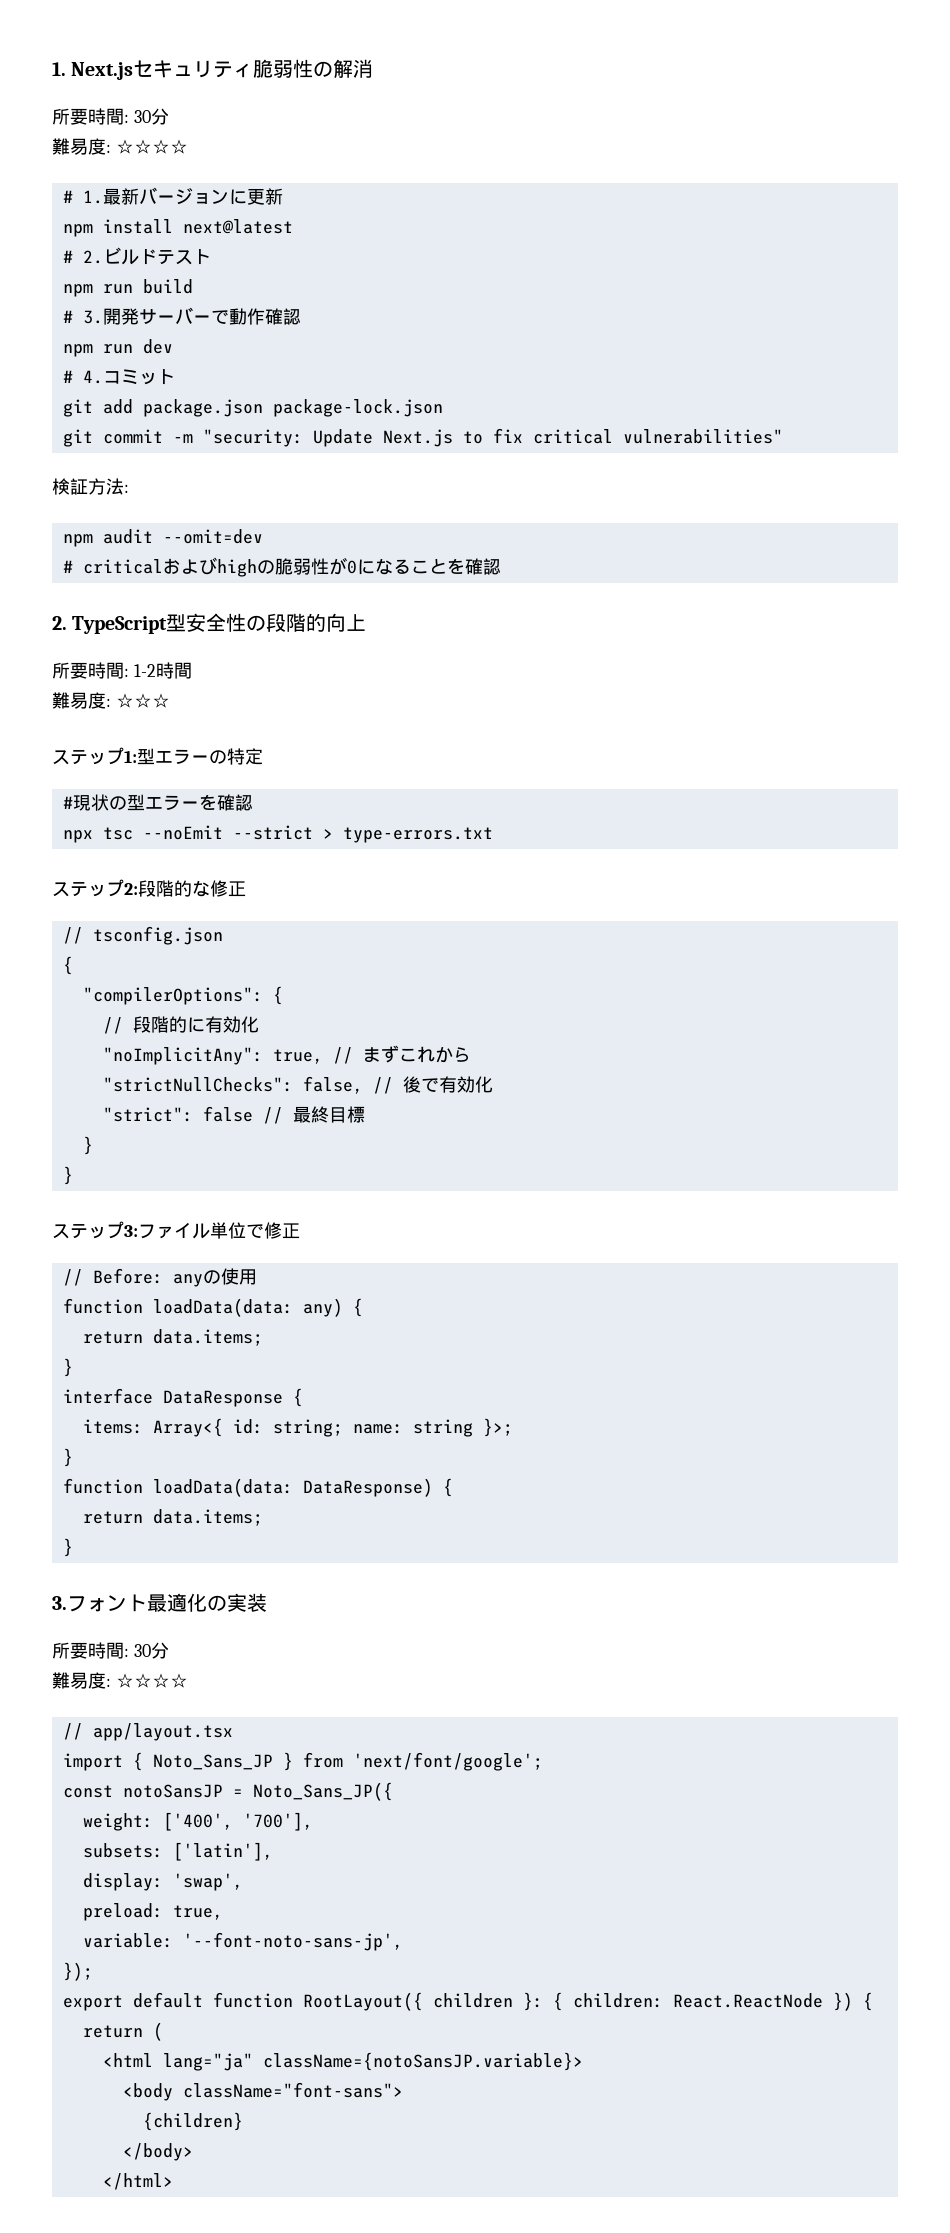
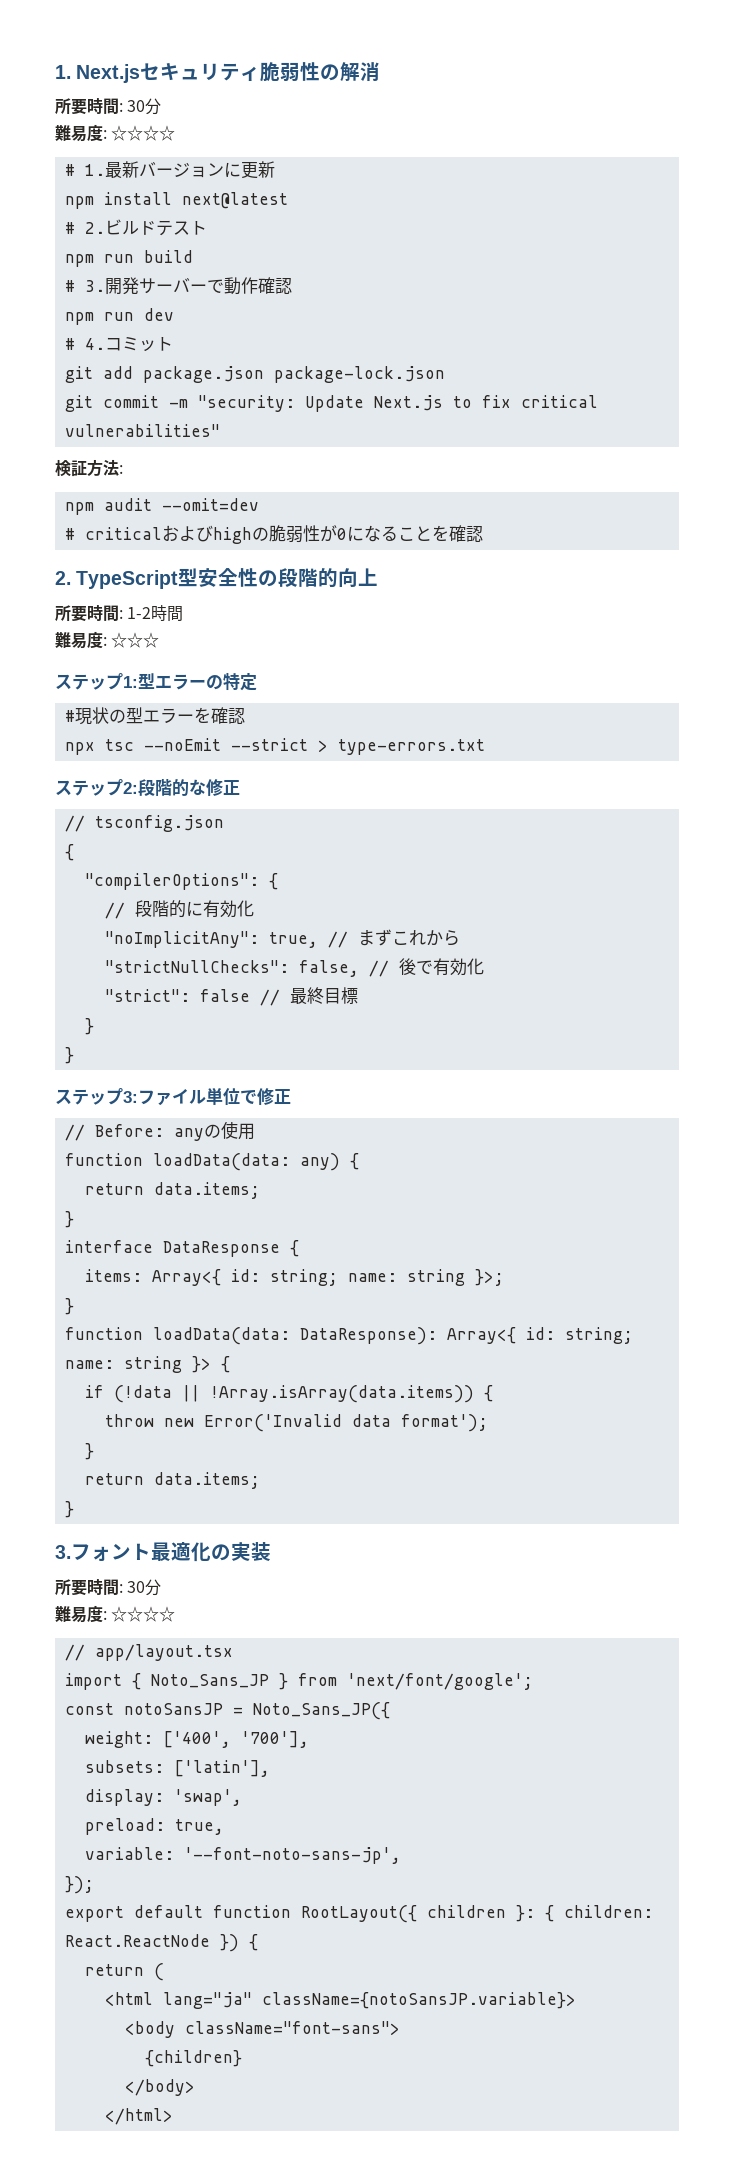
[302,1478,453,1497] DataResponse) { -> [299,1327,633,1345] [64,1356,230,1373] [84,1385,493,1403] [104,1414,488,1432] [84,1443,94,1460] DataResponse): Array<{ id: string; name: string }> { // if (!data || !Array.isArray(data.items)) { // throw new Error('Invalid data format'); // }

